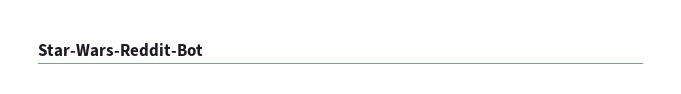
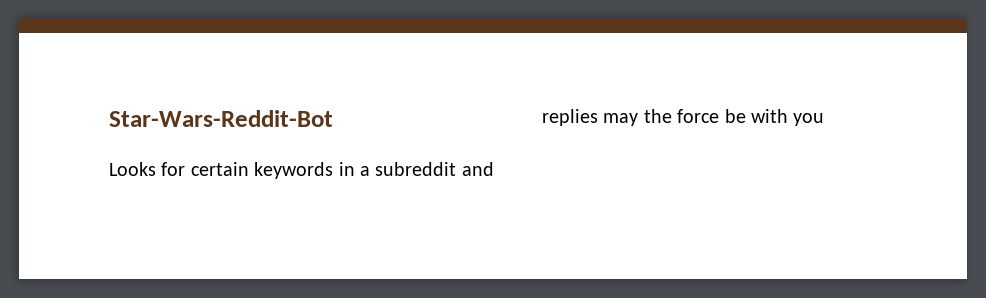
(203, 50) none -> [109,162,494,179] [542,109,825,126] // Looks for certain keywords in a subreddit and replies may the force be with you

